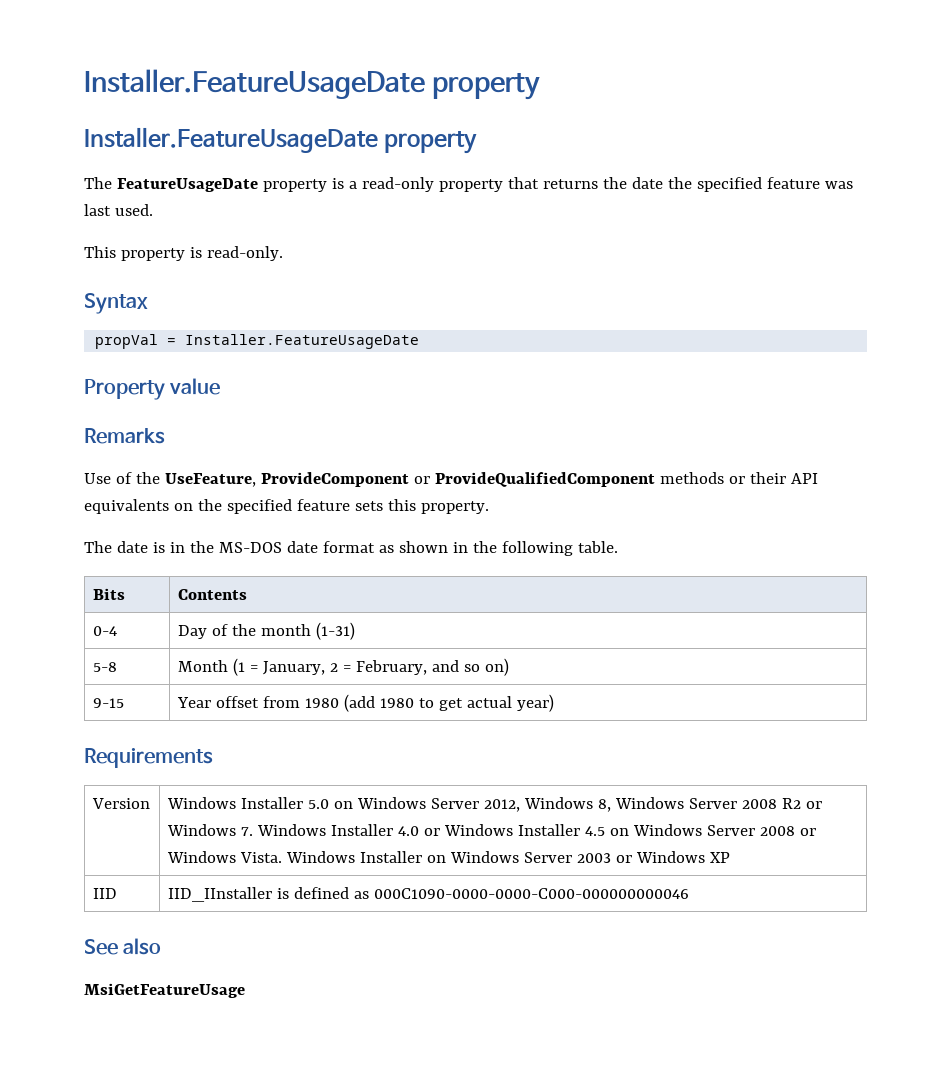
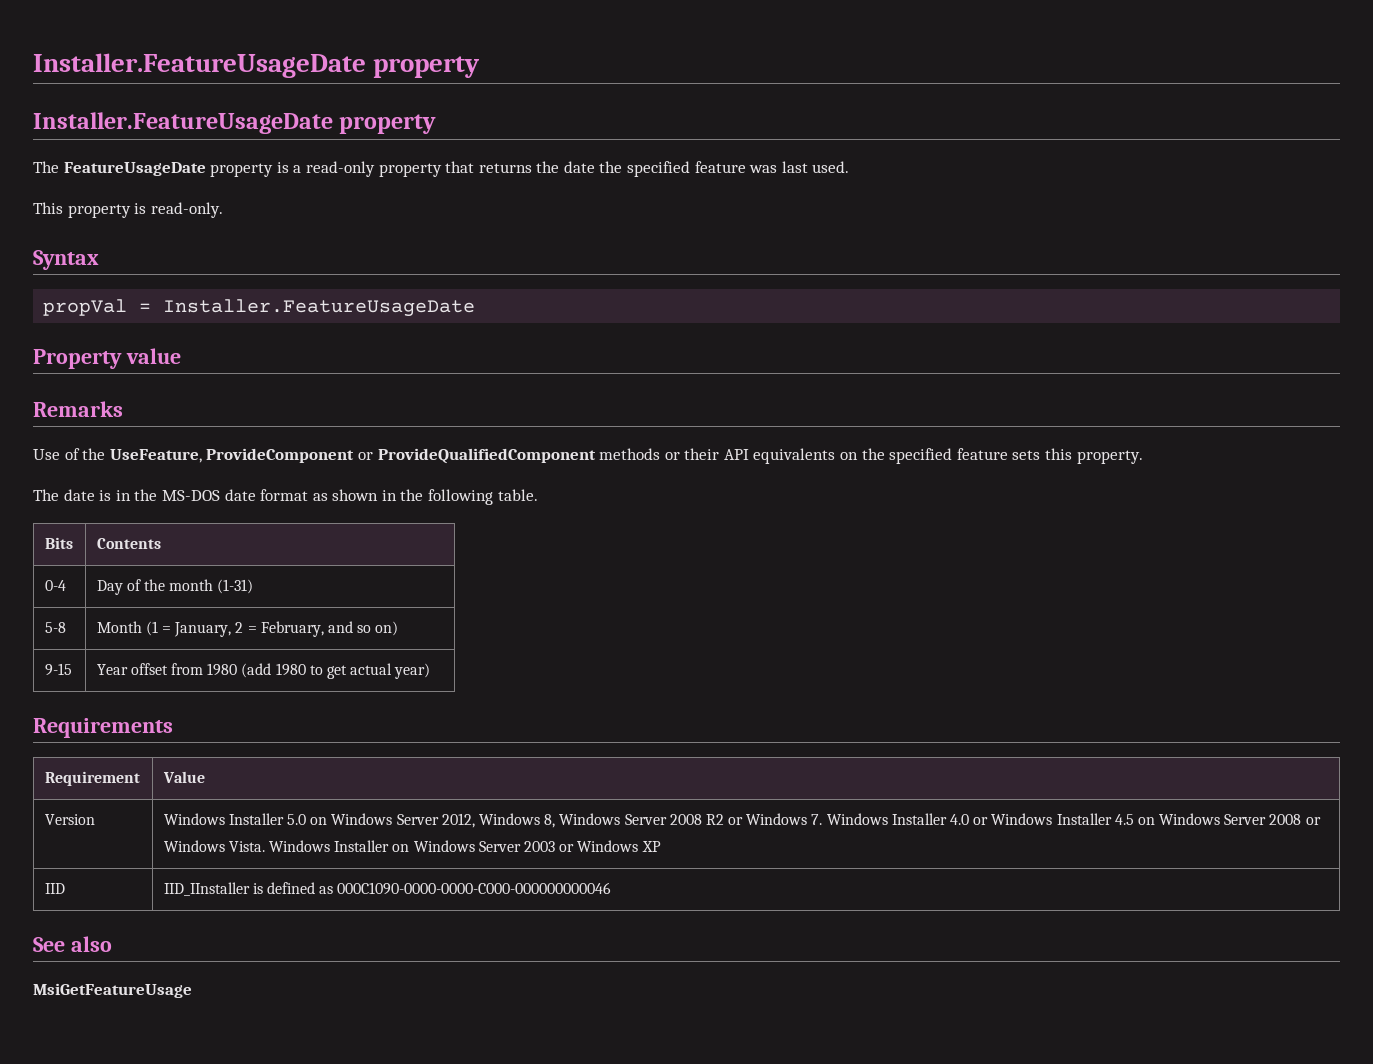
(213, 758) none -> [44,771,140,786] [162,771,205,783] // Requirement | Value

